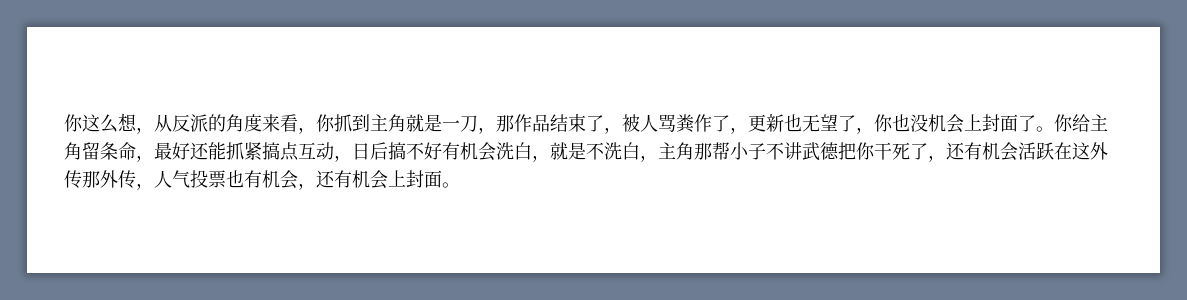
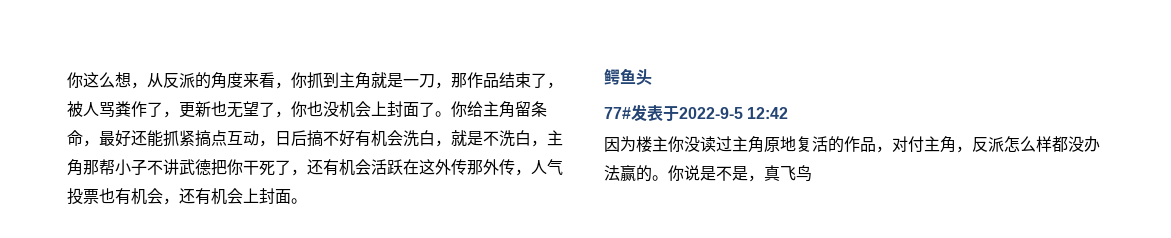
(460, 185) none -> [604,68,652,85] [604,104,789,122] [604,136,1100,153] [604,165,812,182] // 鳄鱼头 // 77#发表于2022-9-5 12:42 // 因为楼主你没读过主角原地复活的作品，对付主角，反派怎么样都没办法赢的。你说是不是，真飞鸟

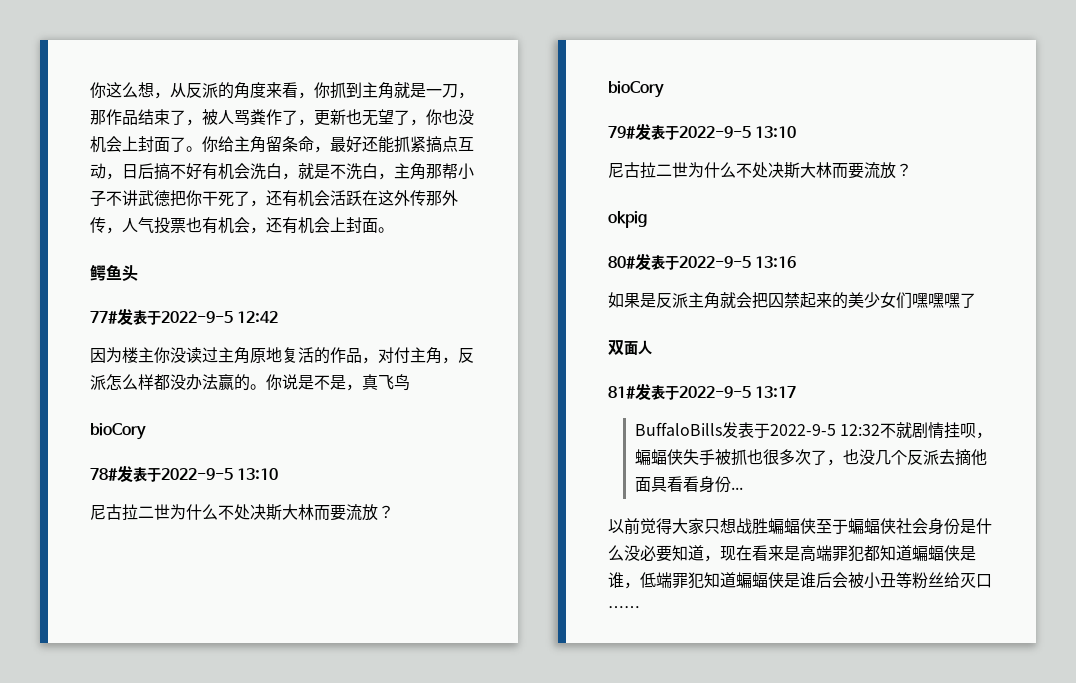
(812, 173) none -> [90,423,146,440] [90,465,279,483] [90,504,394,521] [608,81,664,98] [608,123,797,141] [608,162,912,179] [608,211,647,228] [608,253,797,271] [608,292,976,309] [608,340,652,355] [608,383,797,401] [634,422,992,439] [634,449,987,466] [634,476,743,493] [608,518,992,535] [608,545,976,562] [608,572,992,589] [608,606,640,613] // bioCory // 78#发表于2022-9-5 13:10 // 尼古拉二世为什么不处决斯大林而要流放？ // bioCory // 79#发表于2022-9-5 13:10 // 尼古拉二世为什么不处决斯大林而要流放？ // okpig // 80#发表于2022-9-5 13:16 // 如果是反派主角就会把囚禁起来的美少女们嘿嘿嘿了 // 双面人 // 81#发表于2022-9-5 13:17 // BuffaloBills发表于2022-9-5 12:32不就剧情挂呗，蝙蝠侠失手被抓也很多次了，也没几个反派去摘他面具看看身份... // 以前觉得大家只想战胜蝙蝠侠至于蝙蝠侠社会身份是什么没必要知道，现在看来是高端罪犯都知道蝙蝠侠是谁，低端罪犯知道蝙蝠侠是谁后会被小丑等粉丝给灭口……

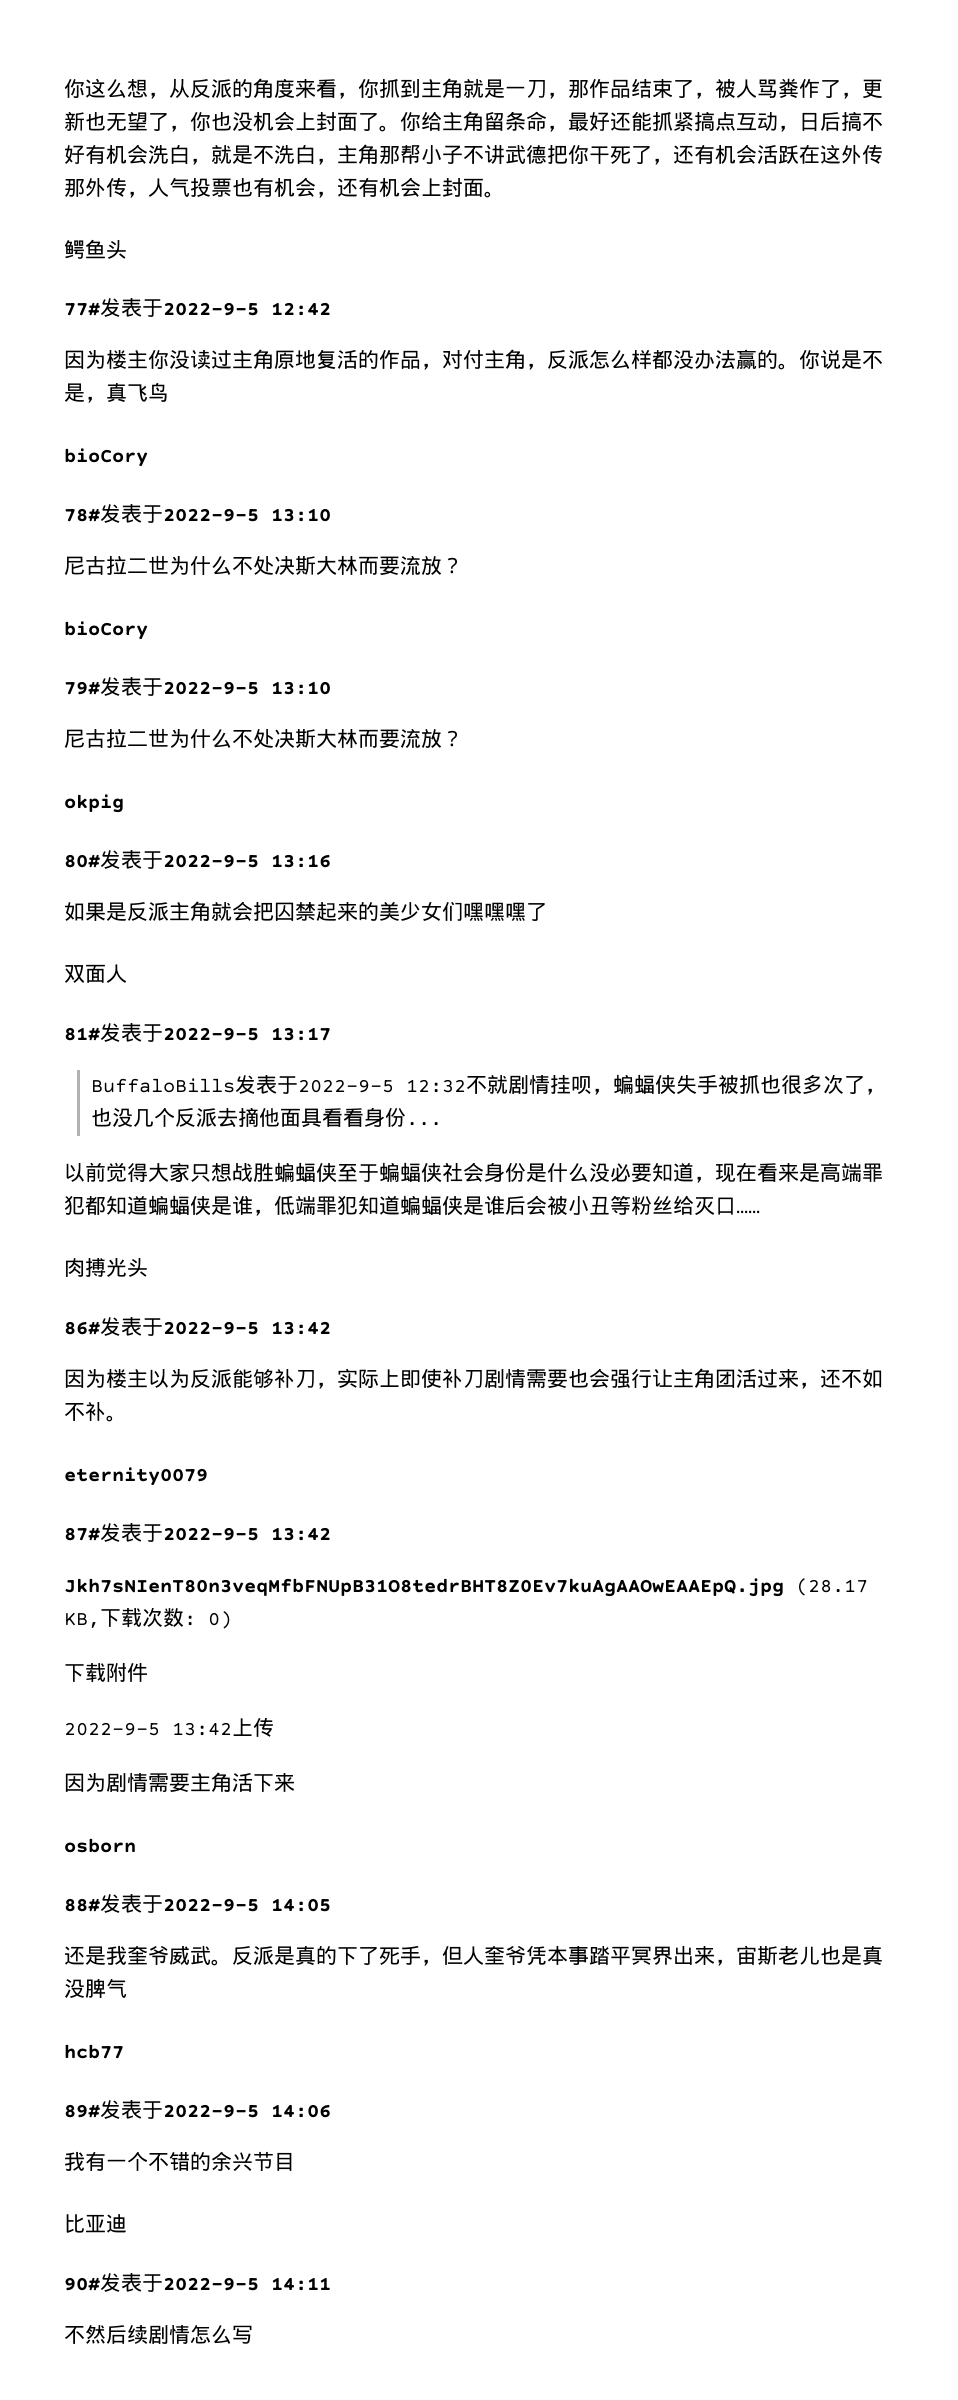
(640, 609) none -> [64,1258,148,1277] [64,1317,331,1336] [64,1368,883,1389] [64,1402,127,1422] [64,1467,208,1486] [64,1523,331,1542] [64,1578,868,1597] [64,1607,232,1629] [64,1662,148,1683] [64,1717,274,1737] [64,1772,295,1792] [64,1838,136,1853] [64,1894,331,1913] [64,1945,883,1966] [64,1978,127,1998] [64,2044,124,2059] [64,2100,331,2119] [64,2151,295,2172] [64,2214,127,2233] [64,2273,331,2292] [64,2325,253,2344] // 肉搏光头 // 86#发表于2022-9-5 13:42 // 因为楼主以为反派能够补刀，实际上即使补刀剧情需要也会强行让主角团活过来，还不如不补。 // eternity0079 // 87#发表于2022-9-5 13:42 // Jkh7sNIenT80n3veqMfbFNUpB31O8tedrBHT8Z0Ev7kuAgAAOwEAAEpQ.jpg (28.17 KB,下载次数: 0) // 下载附件 // 2022-9-5 13:42上传 // 因为剧情需要主角活下来 // osborn // 88#发表于2022-9-5 14:05 // 还是我奎爷威武。反派是真的下了死手，但人奎爷凭本事踏平冥界出来，宙斯老儿也是真没脾气 // hcb77 // 89#发表于2022-9-5 14:06 // 我有一个不错的余兴节目 // 比亚迪 // 90#发表于2022-9-5 14:11 // 不然后续剧情怎么写

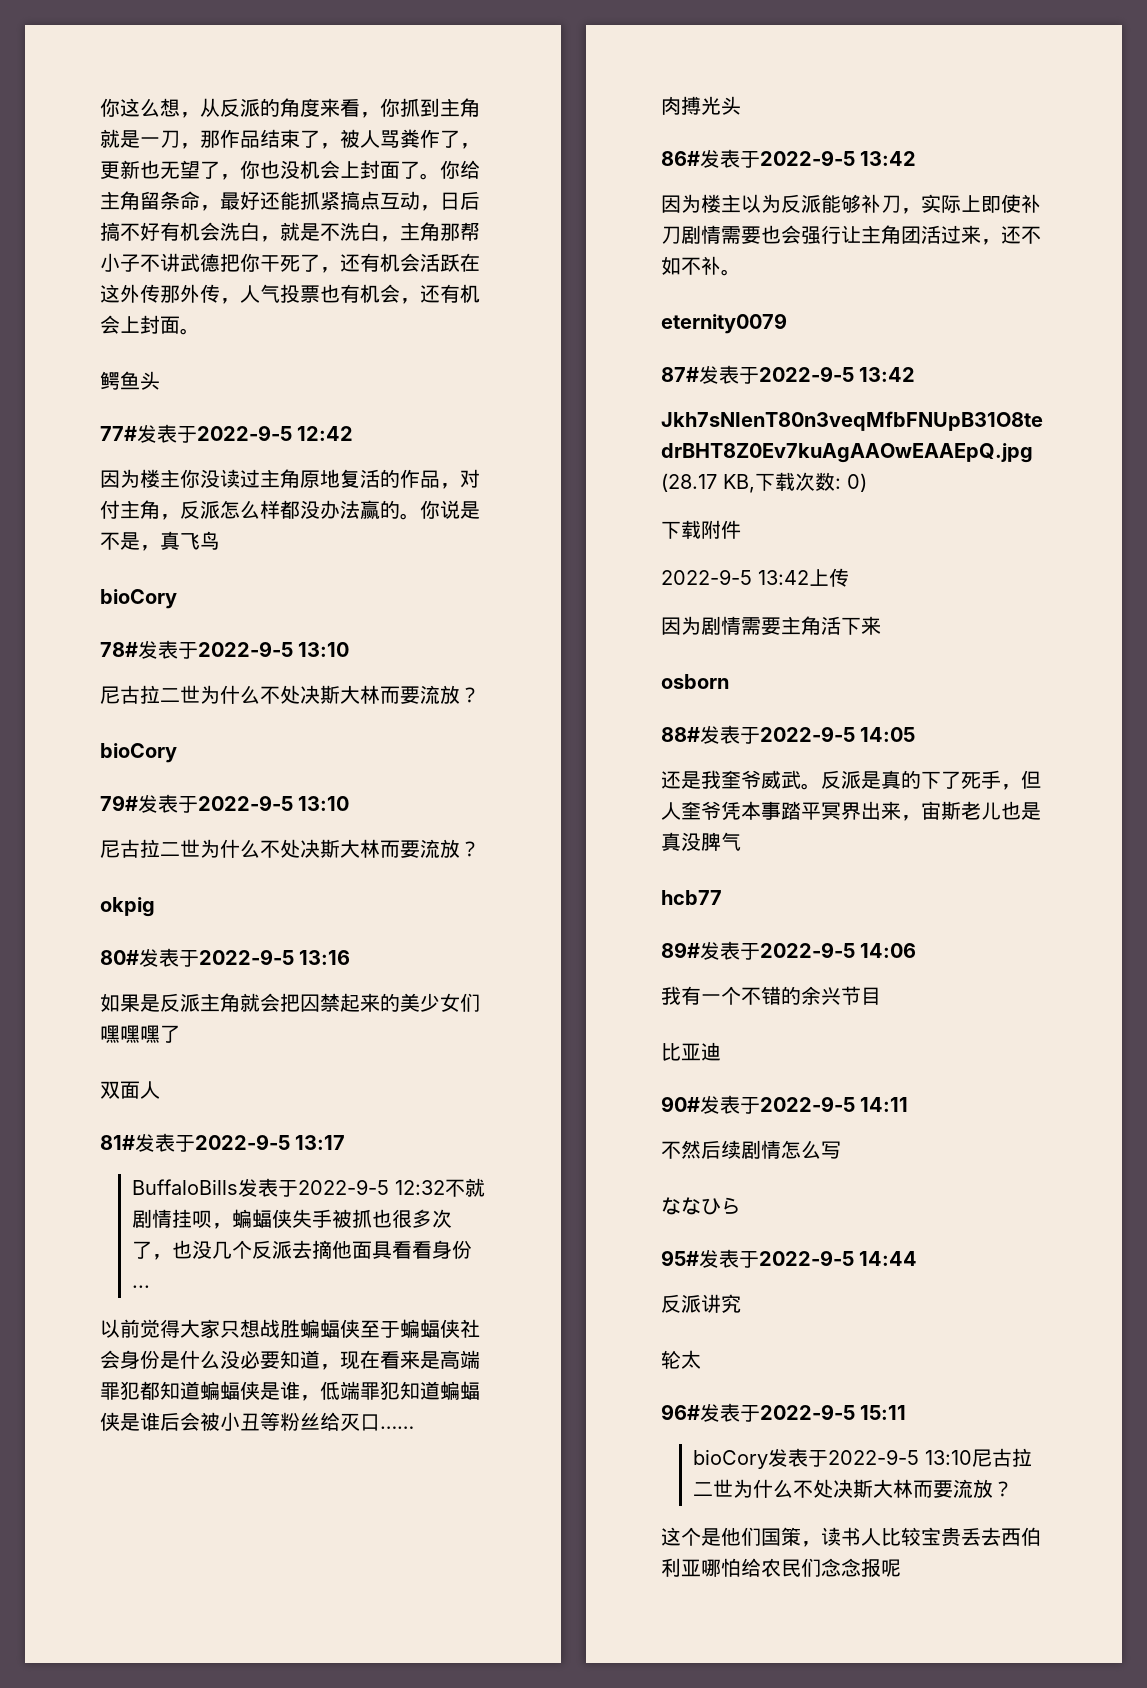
(253, 2334) none -> [661,1197,741,1215] [661,1249,918,1268] [661,1294,741,1313] [661,1350,701,1369] [661,1403,907,1422] [692,1448,1032,1469] [692,1479,1013,1498] [661,1527,1041,1547] [661,1558,901,1577] // ななひら // 95#发表于2022-9-5 14:44 // 反派讲究 // 轮太 // 96#发表于2022-9-5 15:11 // bioCory发表于2022-9-5 13:10尼古拉二世为什么不处决斯大林而要流放？ // 这个是他们国策，读书人比较宝贵丢去西伯利亚哪怕给农民们念念报呢

